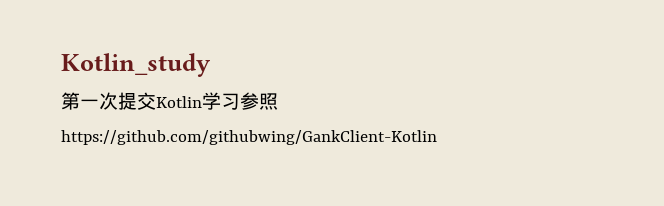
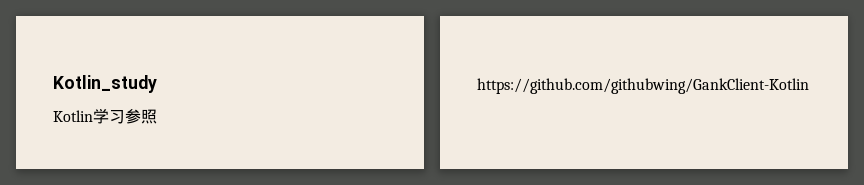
[61,92,156,110] 第一次提交 -> (157, 84) none

